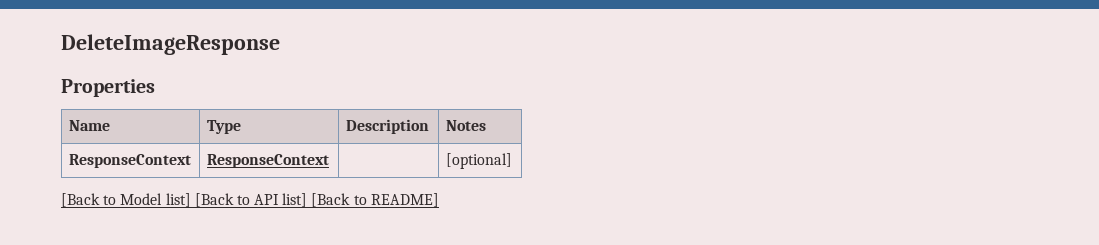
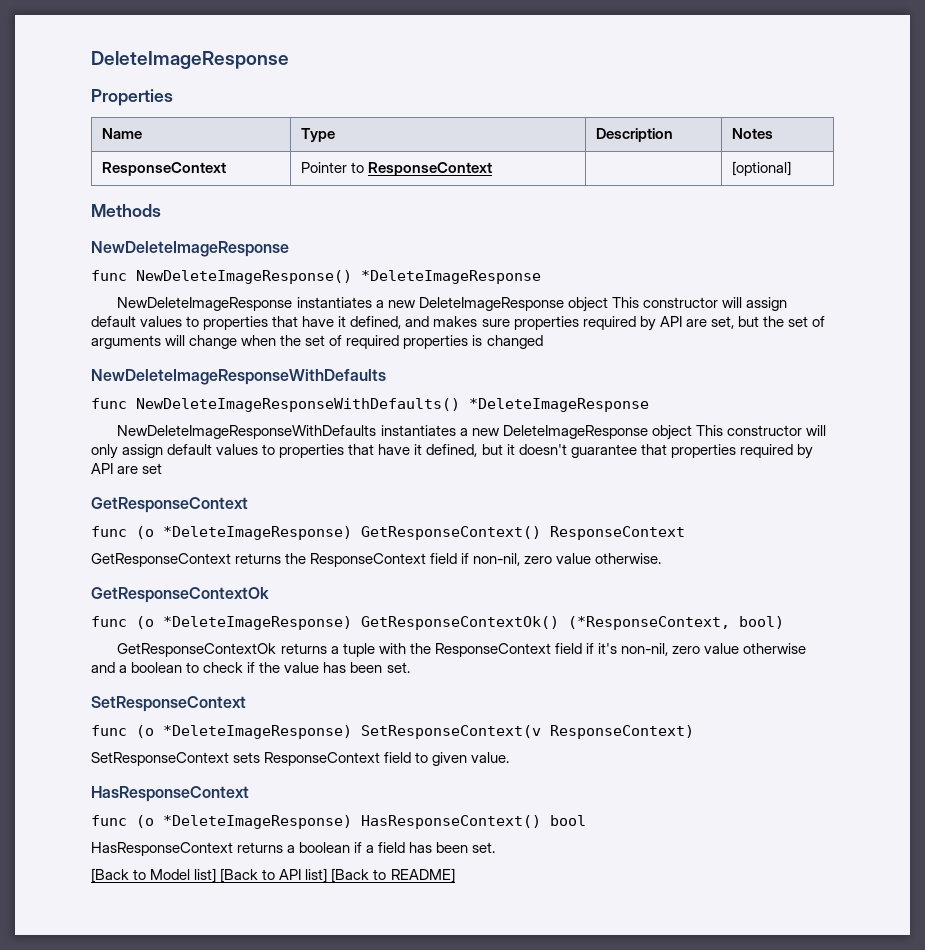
(191, 161) none -> [300,162,364,173] Pointer to
(512, 161) none -> [91,204,161,217] [91,241,289,257] [91,270,541,284] [117,297,787,312] [91,316,825,331] [91,335,543,349] [91,369,386,385] [91,398,649,412] [117,425,826,440] [91,444,813,459] [91,463,163,474] [91,497,248,513] [91,526,685,540] [91,553,662,567] [91,587,269,603] [91,616,784,630] [117,643,807,657] [91,662,410,673] [91,696,246,712] [91,725,694,739] [91,752,510,766] [91,786,249,802] [91,815,586,829] [91,842,496,856] // Methods // NewDeleteImageResponse // func NewDeleteImageResponse() *DeleteImageResponse // NewDeleteImageResponse instantiates a new DeleteImageResponse object This constructor will assign default values to properties that have it defined, and makes sure properties required by API are set, but the set of arguments will change when the set of required properties is changed // NewDeleteImageResponseWithDefaults // func NewDeleteImageResponseWithDefaults() *DeleteImageResponse // NewDeleteImageResponseWithDefaults instantiates a new DeleteImageResponse object This constructor will only assign default values to properties that have it defined, but it doesn't guarantee that properties required by API are set // GetResponseContext // func (o *DeleteImageResponse) GetResponseContext() ResponseContext // GetResponseContext returns the ResponseContext field if non-nil, zero value otherwise. // GetResponseContextOk // func (o *DeleteImageResponse) GetResponseContextOk() (*ResponseContext, bool) // GetResponseContextOk returns a tuple with the ResponseContext field if it's non-nil, zero value otherwise and a boolean to check if the value has been set. // SetResponseContext // func (o *DeleteImageResponse) SetResponseContext(v ResponseContext) // SetResponseContext sets ResponseContext field to given value. // HasResponseContext // func (o *DeleteImageResponse) HasResponseContext() bool // HasResponseContext returns a boolean if a field has been set.

